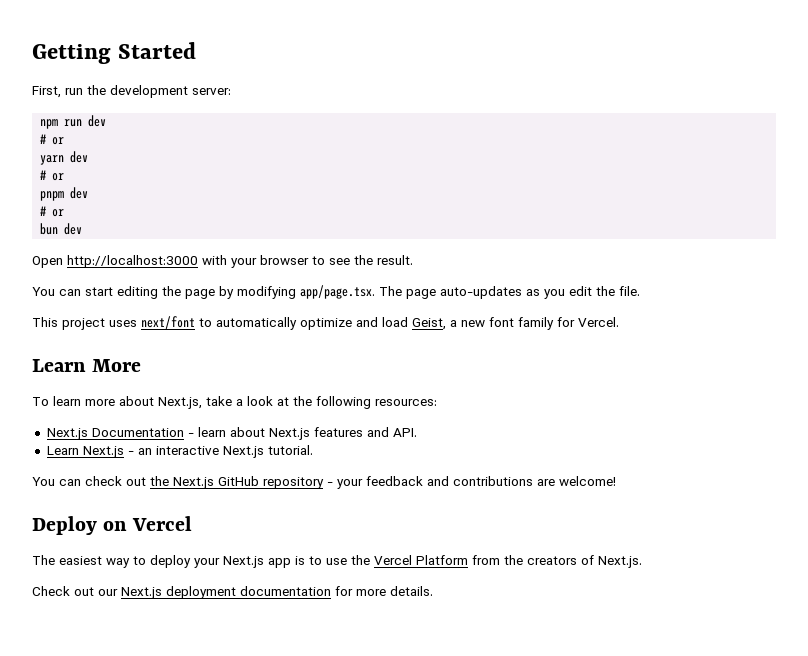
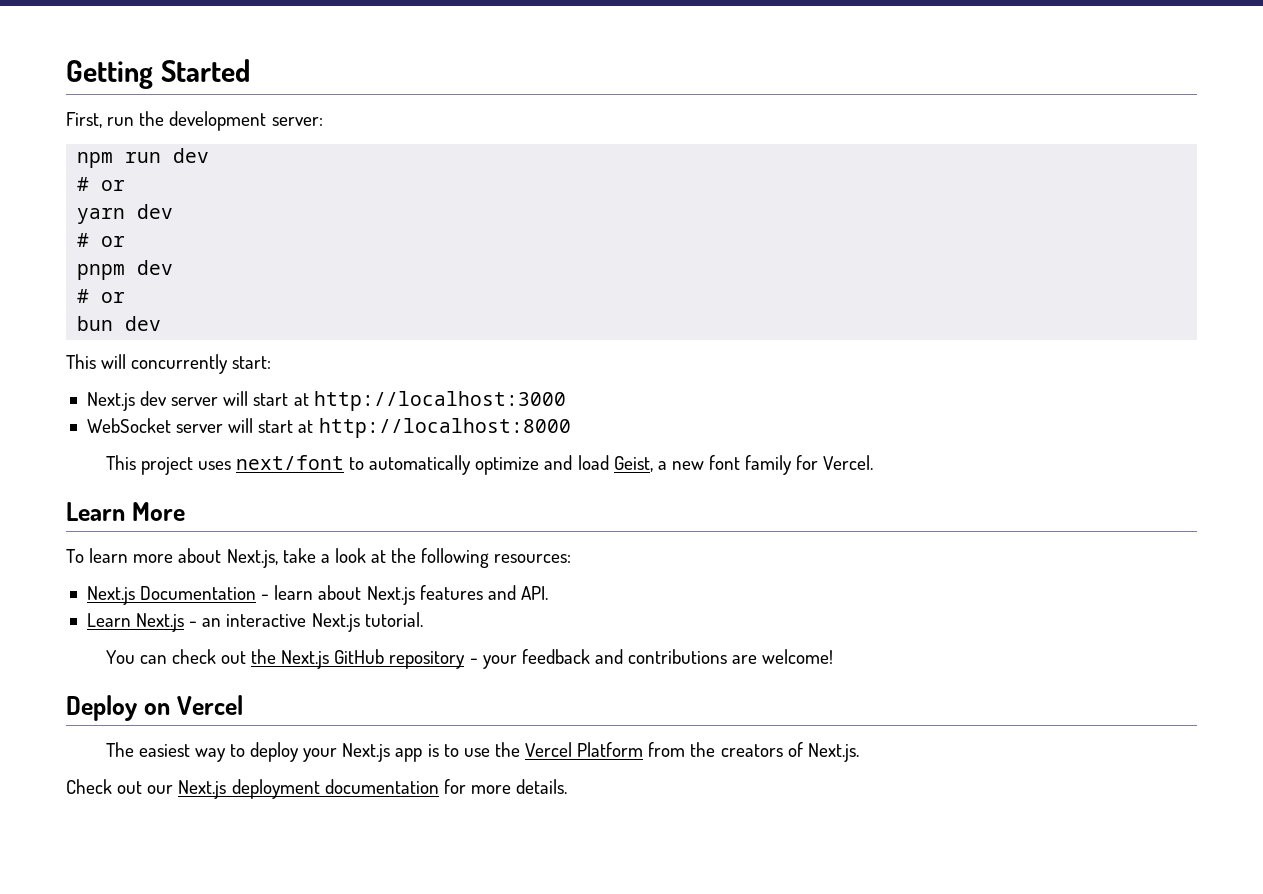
[32,255,413,268] [32,285,640,299] Open http://localhost:3000 with your browser to see the result. // You can start editing the page by modifying app/page.tsx. The page auto-updates as you edit the file. -> [66,354,272,374] [86,391,566,411] [86,418,571,438] This will concurrently start: // Next.js dev server will start at http://localhost:3000 // WebSocket server will start at http://localhost:8000

